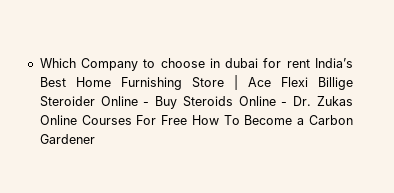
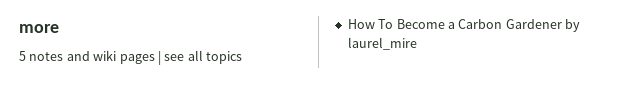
[39,58,353,71] [39,75,353,90] [39,96,353,109] [39,115,188,125] Which Company to choose in dubai for rent India’s Best Home Furnishing Store | Ace Flexi Billige Steroider Online - Buy Steroids Online - Dr. Zukas Online Courses For Free -> [19,24,59,33] [19,50,242,65] more // 5 notes and wiki pages | see all topics //
(95, 139) none -> [565,19,580,32] [347,37,417,50] by laurel_mire

